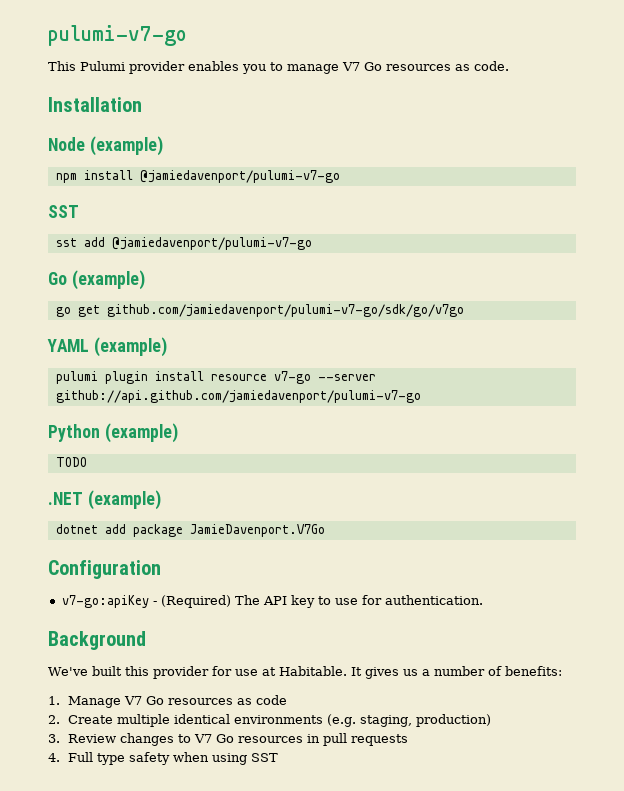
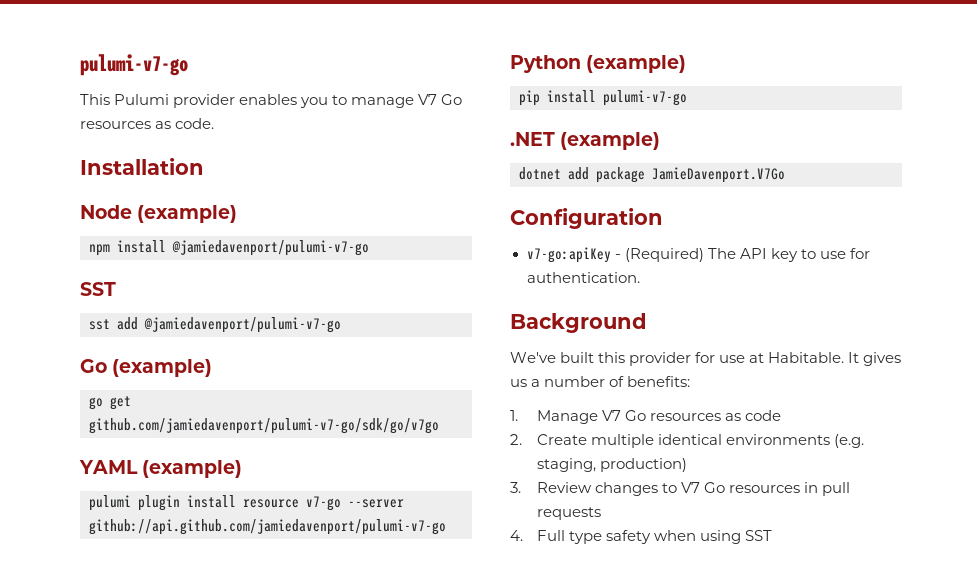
[55,457,87,467] TODO -> [519,90,687,106] pip install pulumi-v7-go

